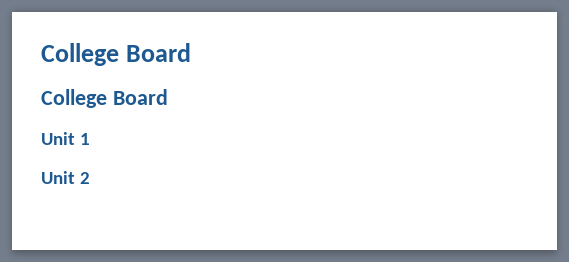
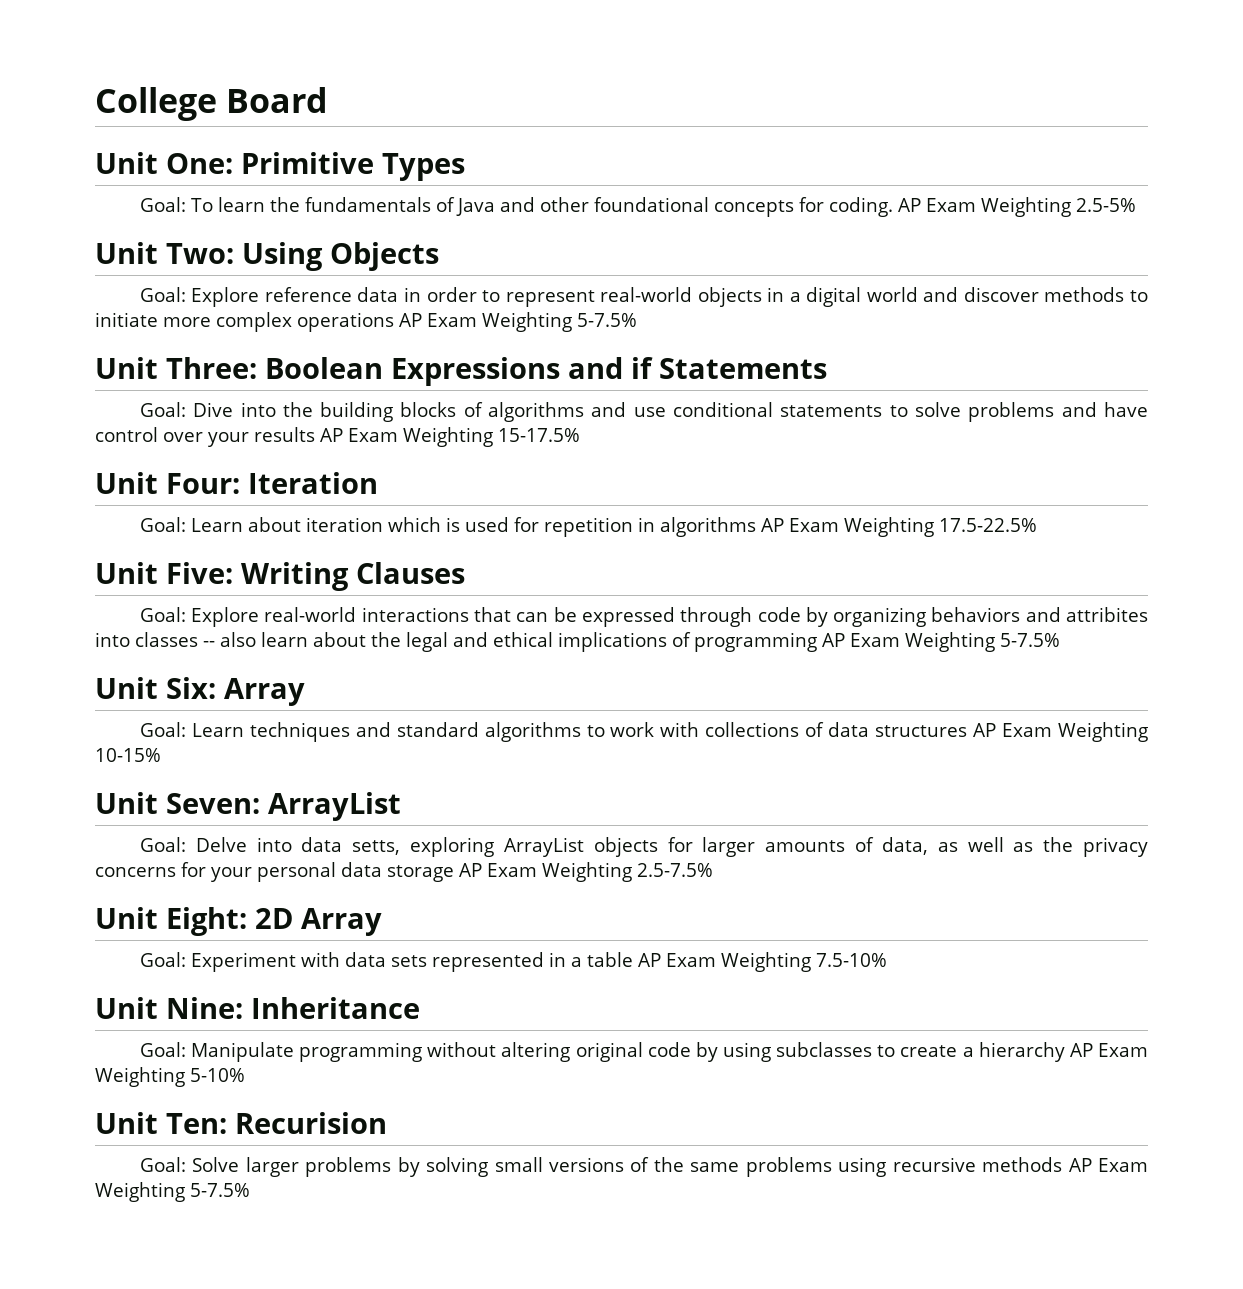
[41,43,191,66] [41,89,168,108] [41,132,91,145] [41,171,91,184] College Board // College Board // Unit 1 // Unit 2 -> [95,87,329,121] [95,152,465,181] [139,197,1136,217] [95,242,439,271] [139,287,1148,307] [95,312,637,332] [95,357,827,386] [139,402,1149,422] [95,427,580,447] [95,472,378,494] [139,517,1037,537] [95,562,465,591] [139,607,1149,627] [95,632,1060,652] [95,677,305,706] [139,722,1149,742] [95,748,161,762] [95,792,401,821] [139,837,1149,857] [95,862,713,882] [95,907,382,936] [139,952,887,972] [95,997,420,1019] [139,1042,1148,1062] [95,1067,245,1087] [95,1112,387,1134] [139,1157,1149,1177] [95,1182,250,1202] College Board // Unit One: Primitive Types // Goal: To learn the fundamentals of Java and other foundational concepts for coding. AP Exam Weighting 2.5-5% // Unit Two: Using Objects // Goal: Explore reference data in order to represent real-world objects in a digital world and discover methods to initiate more complex operations AP Exam Weighting 5-7.5% // Unit Three: Boolean Expressions and if Statements // Goal: Dive into the building blocks of algorithms and use conditional statements to solve problems and have control over your results AP Exam Weighting 15-17.5% // Unit Four: Iteration // Goal: Learn about iteration which is used for repetition in algorithms AP Exam Weighting 17.5-22.5% // Unit Five: Writing Clauses // Goal: Explore real-world interactions that can be expressed through code by organizing behaviors and attribites into classes -- also learn about the legal and ethical implications of programming AP Exam Weighting 5-7.5% // Unit Six: Array // Goal: Learn techniques and standard algorithms to work with collections of data structures AP Exam Weighting 10-15% // Unit Seven: ArrayList // Goal: Delve into data setts, exploring ArrayList objects for larger amounts of data, as well as the privacy concerns for your personal data storage AP Exam Weighting 2.5-7.5% // Unit Eight: 2D Array // Goal: Experiment with data sets represented in a table AP Exam Weighting 7.5-10% // Unit Nine: Inheritance // Goal: Manipulate programming without altering original code by using subclasses to create a hierarchy AP Exam Weighting 5-10% // Unit Ten: Recurision // Goal: Solve larger problems by solving small versions of the same problems using recursive methods AP Exam Weighting 5-7.5%

